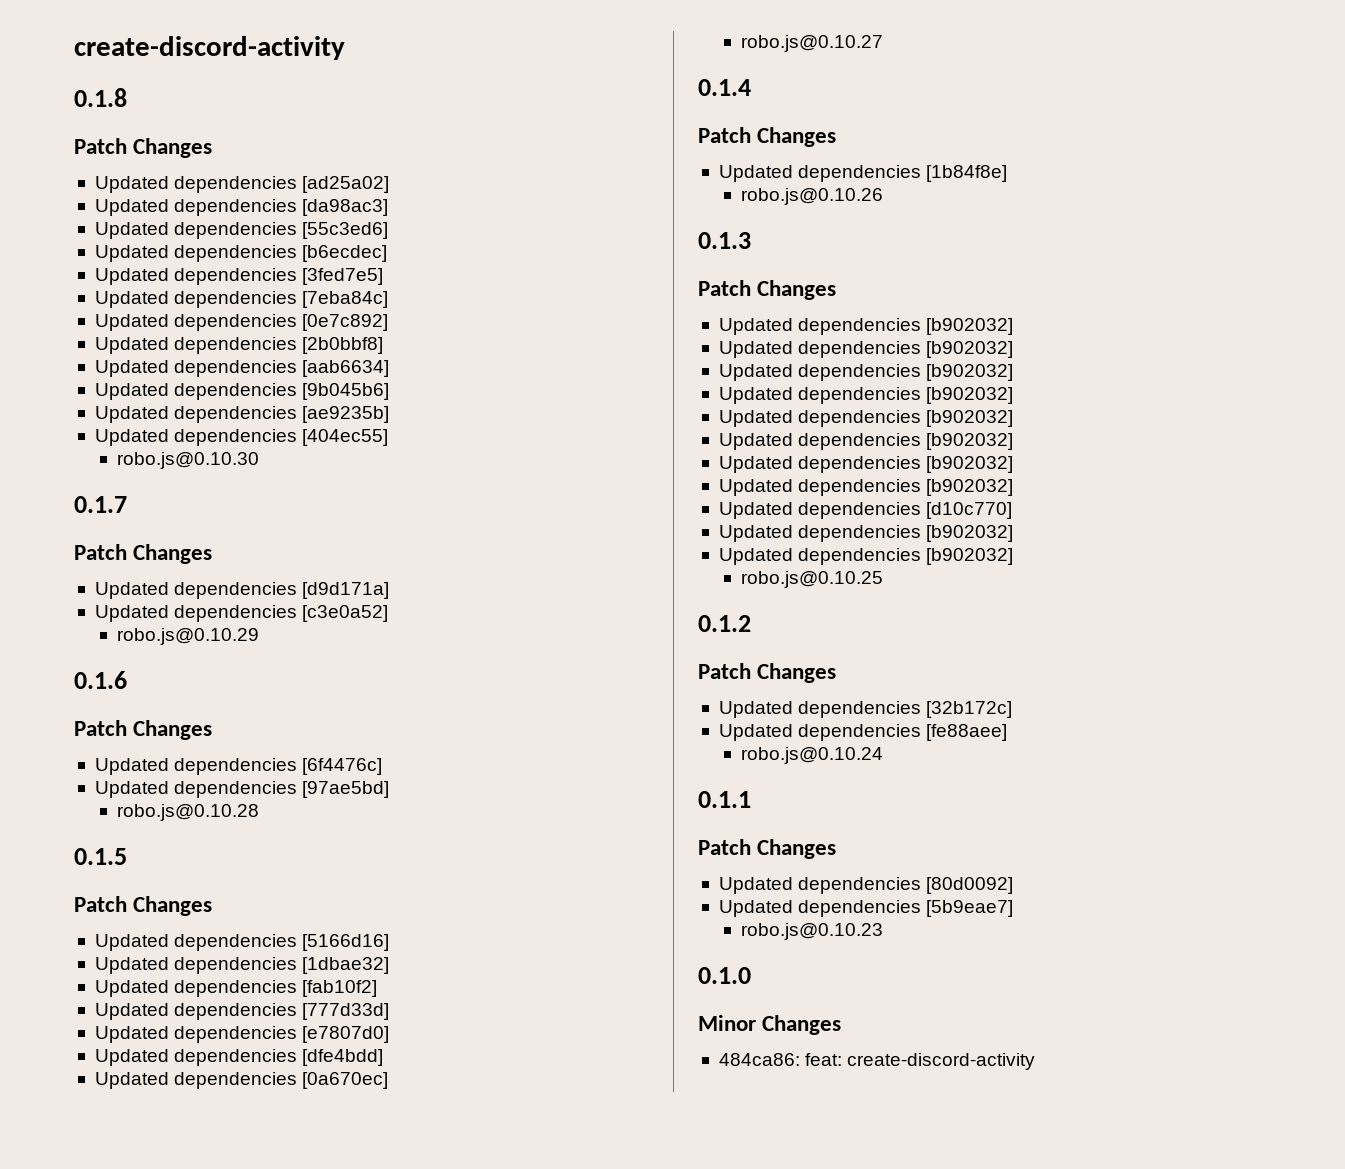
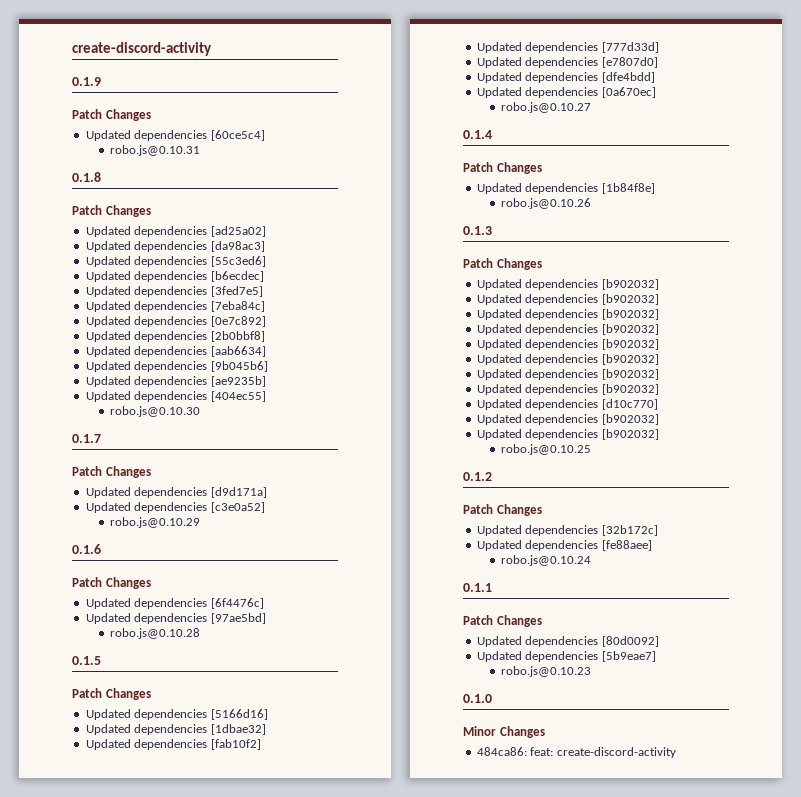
[74,36,345,60] create-discord-activity -> [72,42,212,56] [72,77,101,86] [72,109,151,121] [85,130,265,141] [110,145,201,156] create-discord-activity // 0.1.9 // Patch Changes // Updated dependencies [60ce5c4] // robo.js@0.10.31

